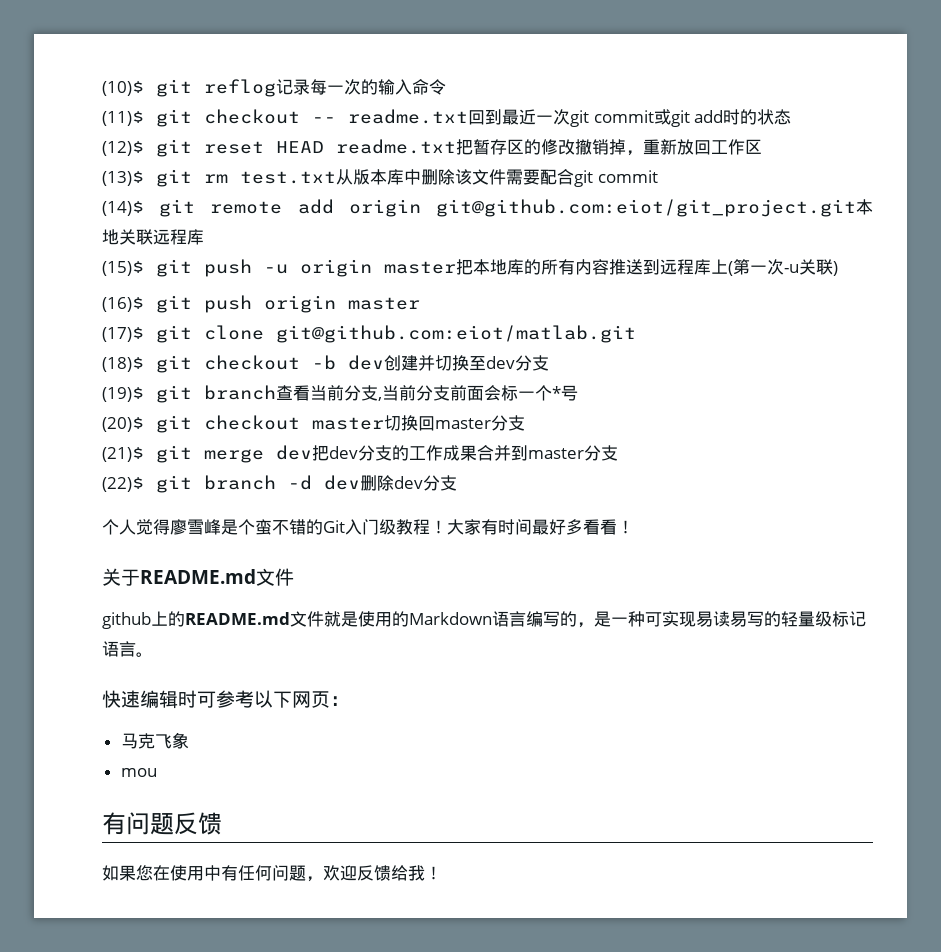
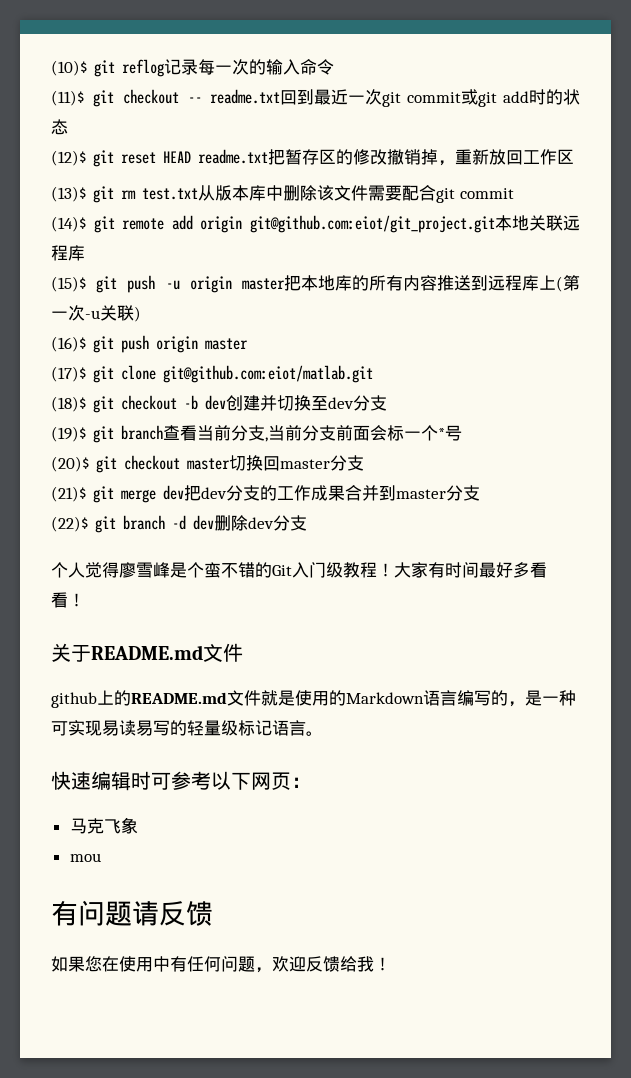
(174, 824) none -> [132,901,159,926] 请

